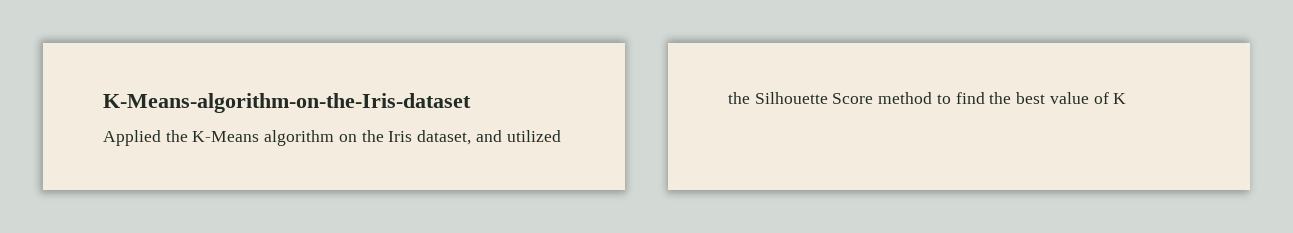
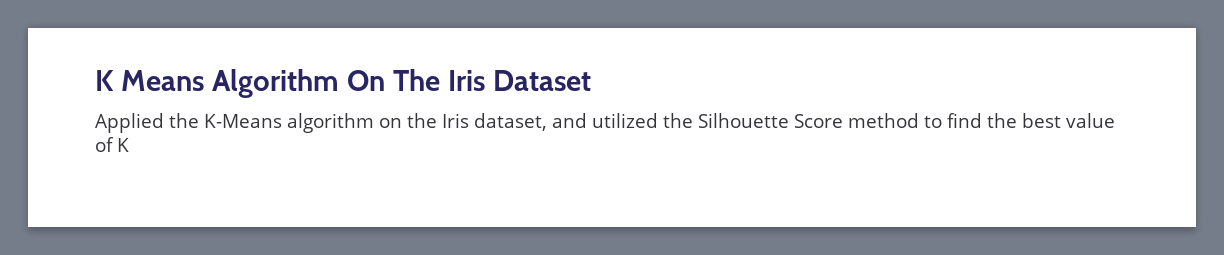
[103,93,471,113] K-Means-algorithm-on-the-Iris-dataset -> [95,69,591,98] K Means Algorithm On The Iris Dataset

